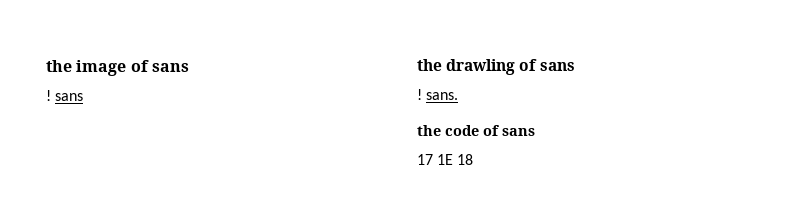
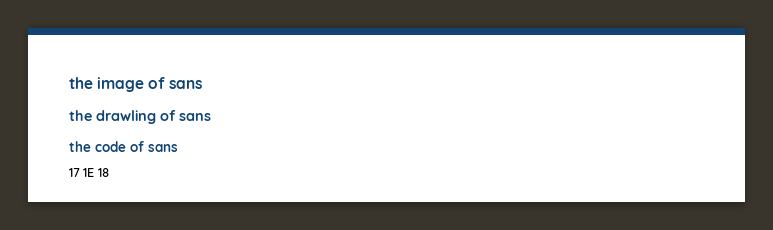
[46,90,84,101] // ! sans -> (202, 84) none
[417,89,459,100] // ! sans. -> (211, 117) none

